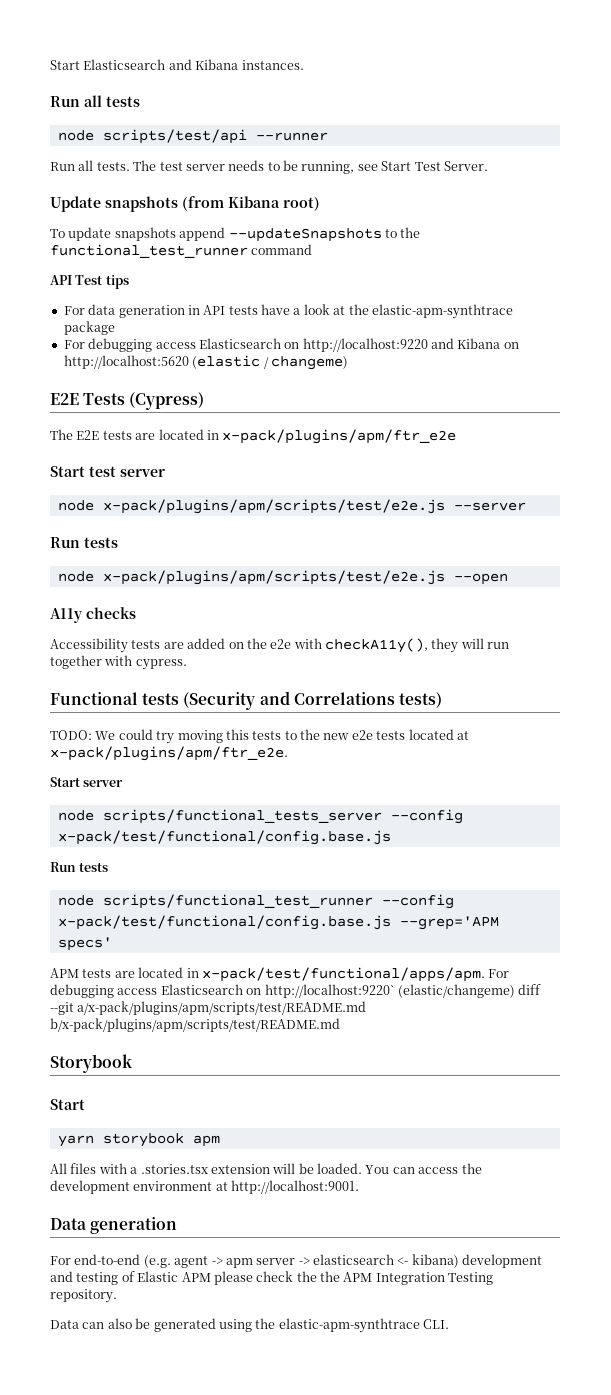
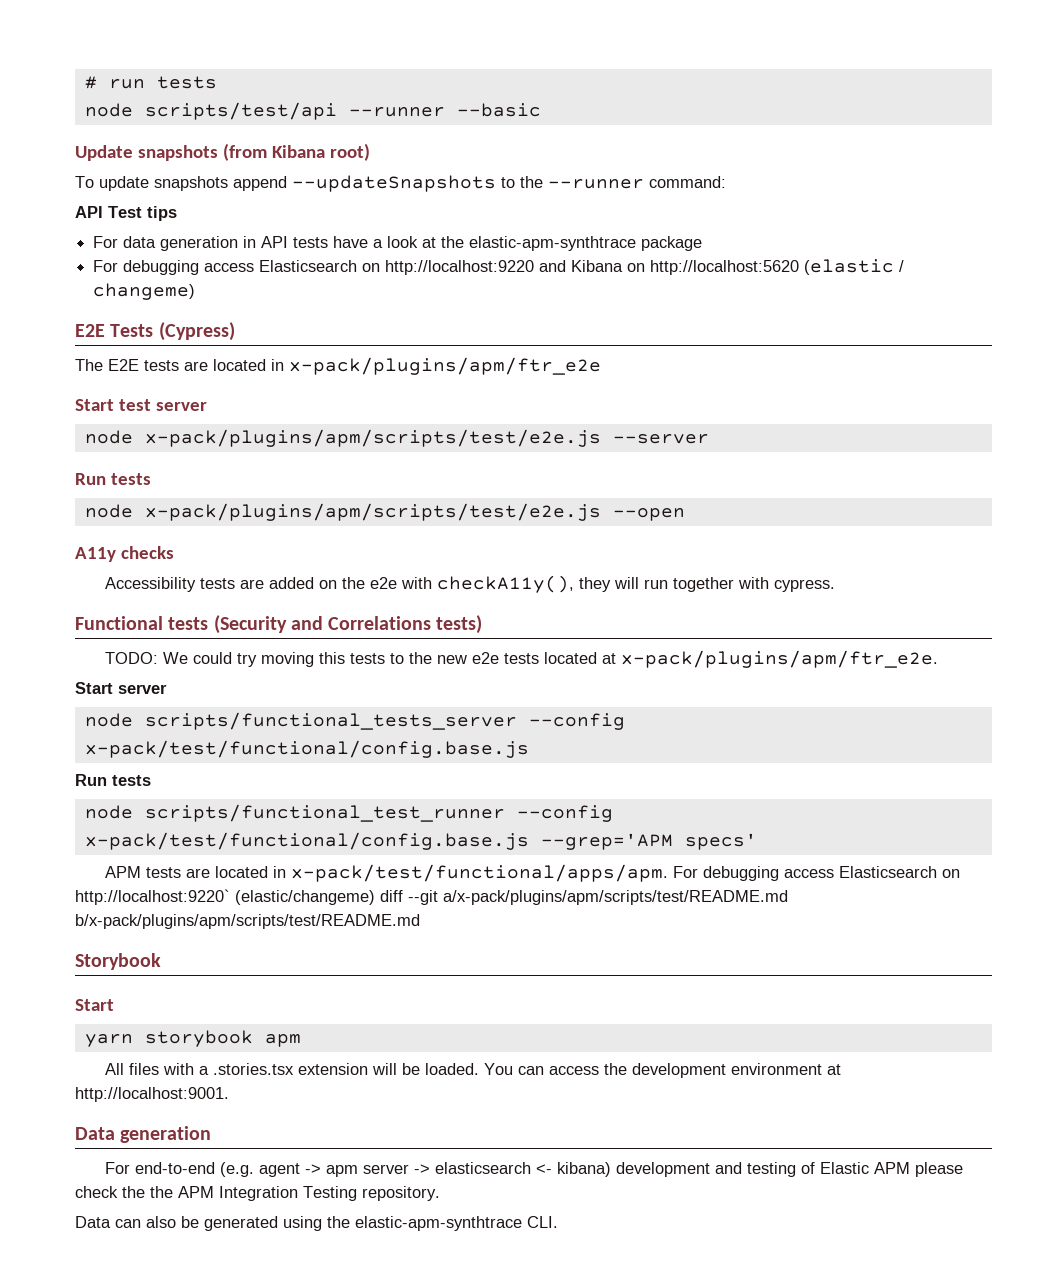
[50,59,304,70] [50,95,140,107] [57,129,328,144] [50,160,488,174] Start Elasticsearch and Kibana instances. // Run all tests // node scripts/test/api --runner // Run all tests. The test server needs to be running, see Start Test Server. -> [84,76,217,89] [84,102,541,120] # run tests // node scripts/test/api --runner --basic
[50,244,313,258] functional_test_runner command -> [548,176,726,189] --runner command:

